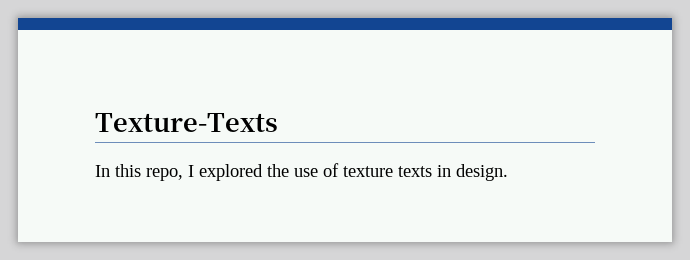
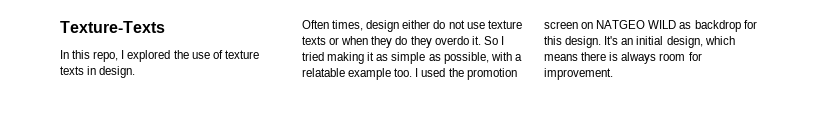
(508, 172) none -> [302,20,522,32] [302,36,504,48] [302,52,522,64] [302,68,517,80] [544,20,757,32] [544,36,735,48] [544,52,702,64] [544,68,613,80] // Often times, design either do not use texture texts or when they do they overdo it. So I tried making it as simple as possible, with a relatable example too. I used the promotion screen on NATGEO WILD as backdrop for this design. It's an initial design, which means there is always room for improvement.

